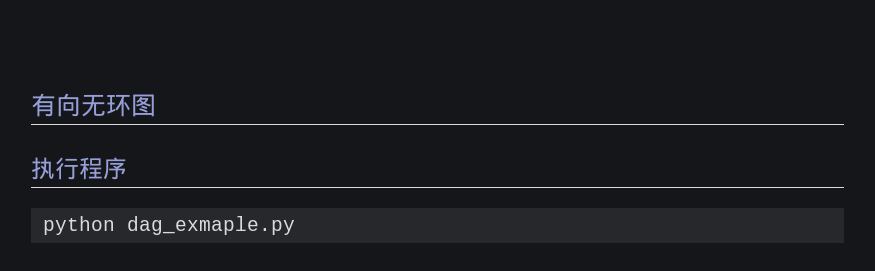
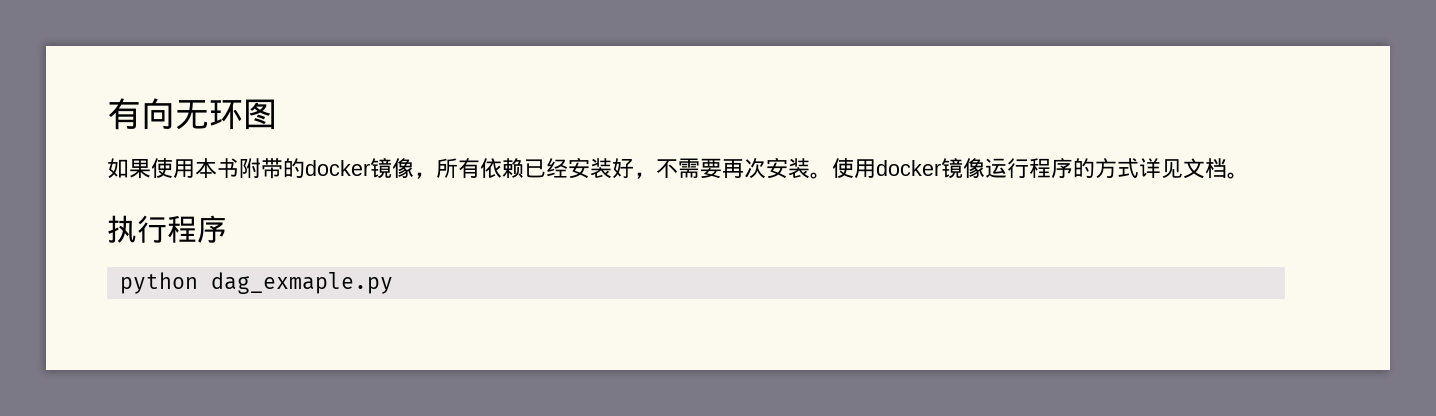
(156, 105) none -> [107,158,1249,179] // 如果使用本书附带的docker镜像，所有依赖已经安装好，不需要再次安装。使用docker镜像运行程序的方式详见文档。

